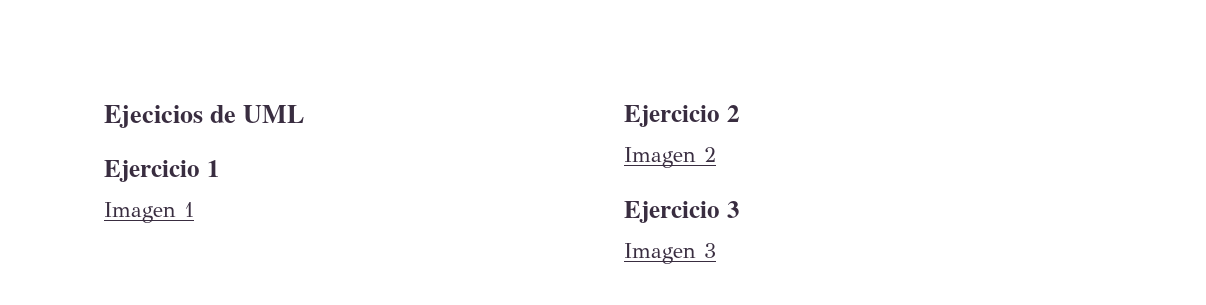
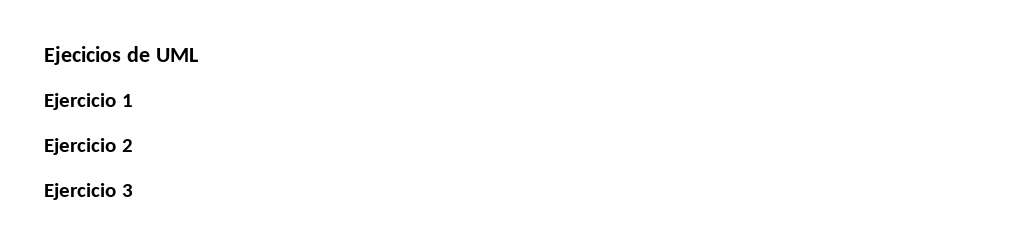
[104,202,194,223] // Imagen 1 -> (133, 100) none
[624,147,716,168] // Imagen 2 -> (133, 145) none
[624,243,716,264] // Imagen 3 -> (133, 190) none

